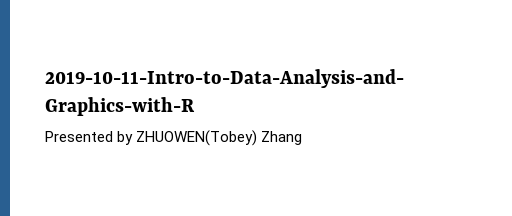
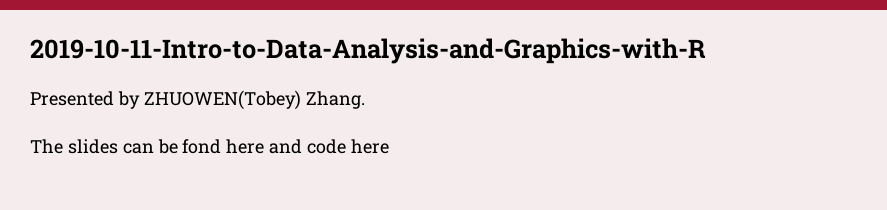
[261,131,303,145] Zhang -> [305,91,365,109] [30,139,389,154] Zhang. // The slides can be fond here and code here

